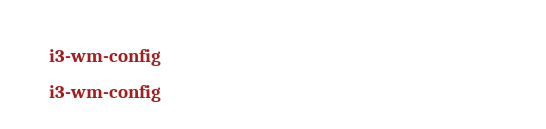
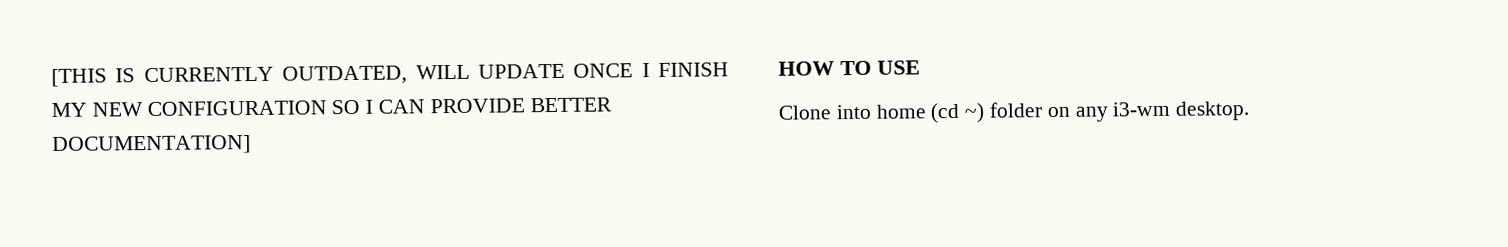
[49,49,161,66] [49,85,161,102] i3-wm-config // i3-wm-config -> [51,62,729,87] [51,97,612,117] [52,135,251,155] [778,60,920,76] [778,101,1250,124] [THIS IS CURRENTLY OUTDATED, WILL UPDATE ONCE I FINISH MY NEW CONFIGURATION SO I CAN PROVIDE BETTER DOCUMENTATION] // HOW TO USE // Clone into home (cd ~) folder on any i3-wm desktop.

